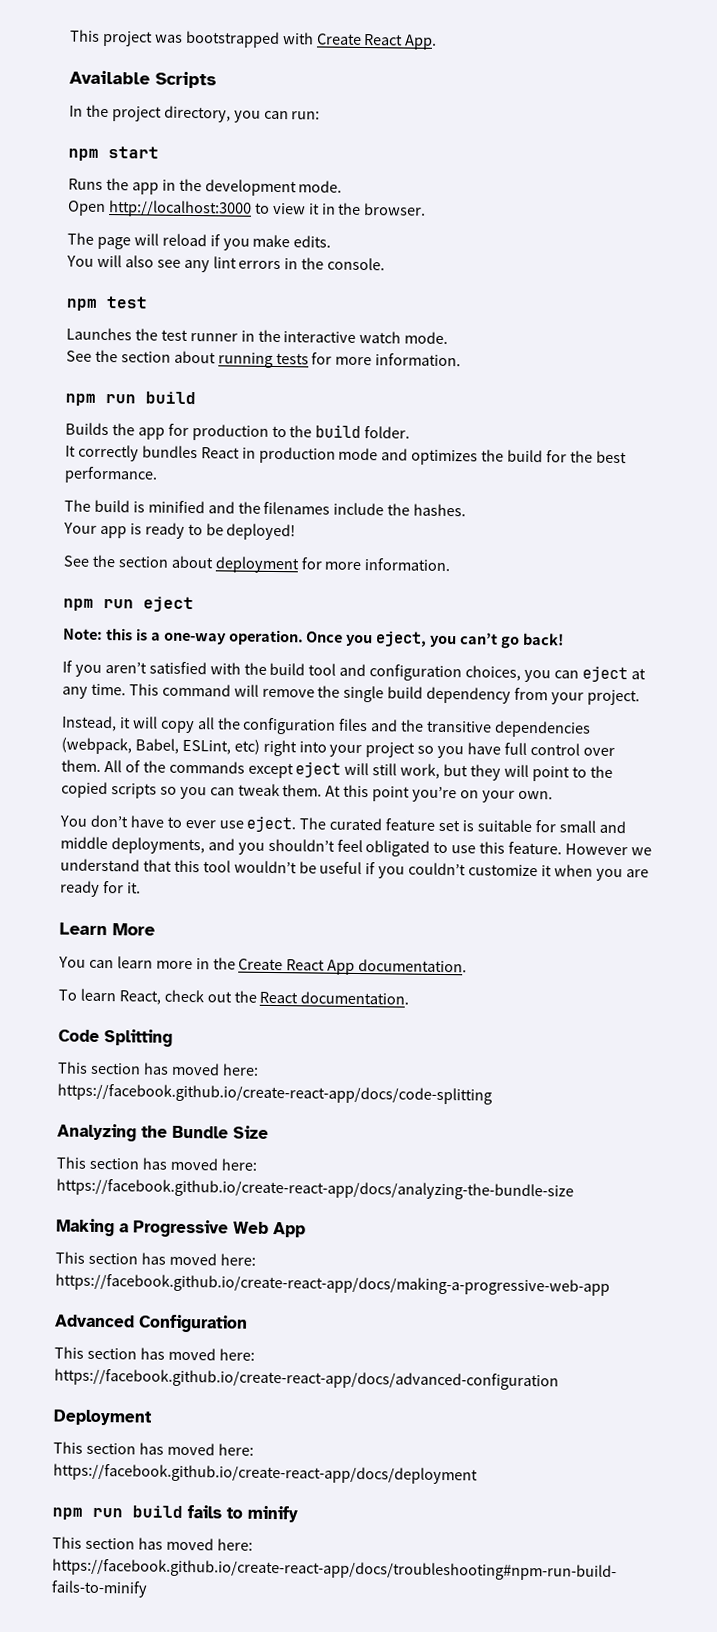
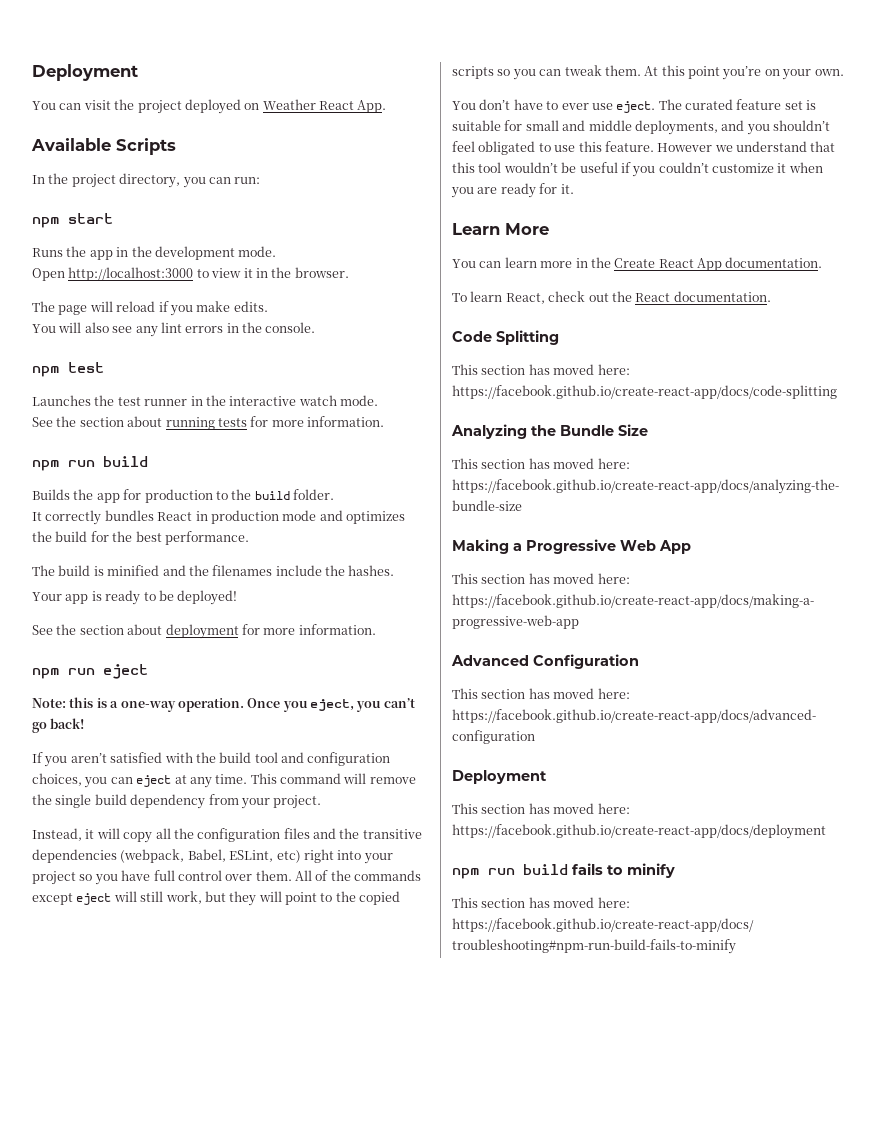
[70,29,362,49] This project was bootstrapped with Create -> [32,64,138,81] [32,99,316,114] Deployment // You can visit the project deployed on Weather

